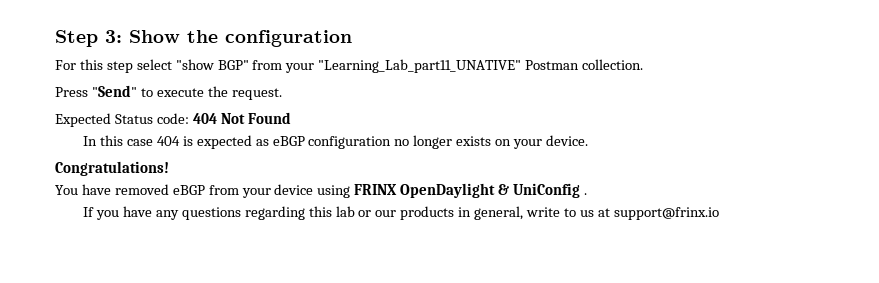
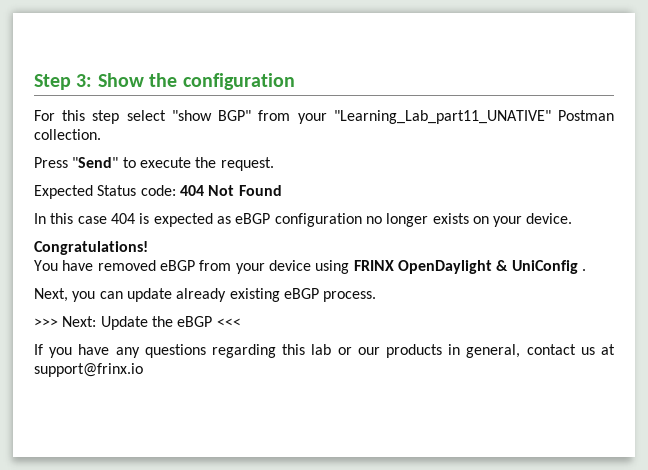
(587, 194) none -> [34,288,377,302] [34,316,241,330] // Next, you can update already existing eBGP process. // >>> Next: Update the eBGP <<<
[526,207,576,217] write to -> [526,344,576,355] contact

